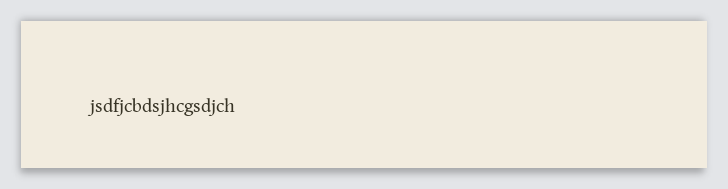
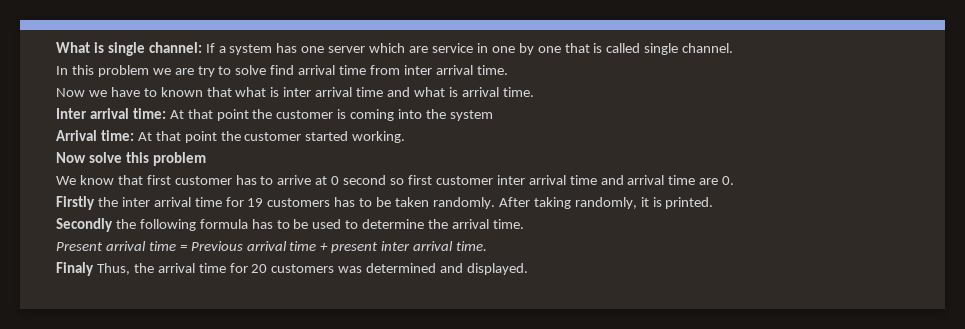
[87,98,235,116] jsdfjcbdsjhcgsdjch -> [56,42,734,56] [56,65,508,77] [56,87,534,97] [56,108,493,121] [56,130,406,143] [56,152,206,166] [56,175,735,185] [56,196,714,210] [56,218,524,232] [56,241,488,253] [56,262,529,276] What is single channel: If a system has one server which are service in one by one that is called single channel. // In this problem we are try to solve find arrival time from inter arrival time. // Now we have to known that what is inter arrival time and what is arrival time. // Inter arrival time: At that point the customer is coming into the system // Arrival time: At that point the customer started working. // Now solve this problem // We know that first customer has to arrive at 0 second so first customer inter arrival time and arrival time are 0. // Firstly the inter arrival time for 19 customers has to be taken randomly. After taking randomly, it is printed. // Secondly the following formula has to be used to determine the arrival time. // Present arrival time = Previous arrival time + present inter arrival time. // Finaly Thus, the arrival time for 20 customers was determined and displayed.

